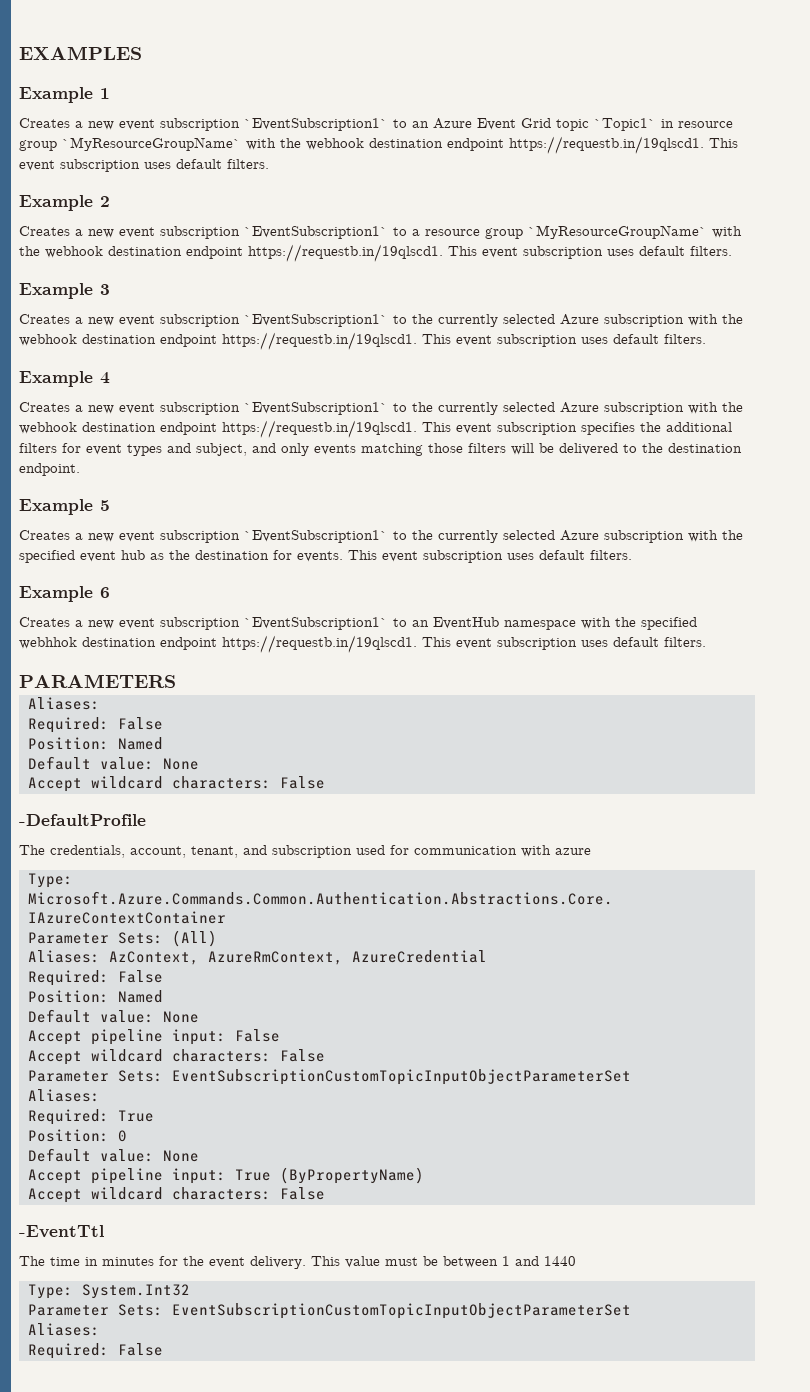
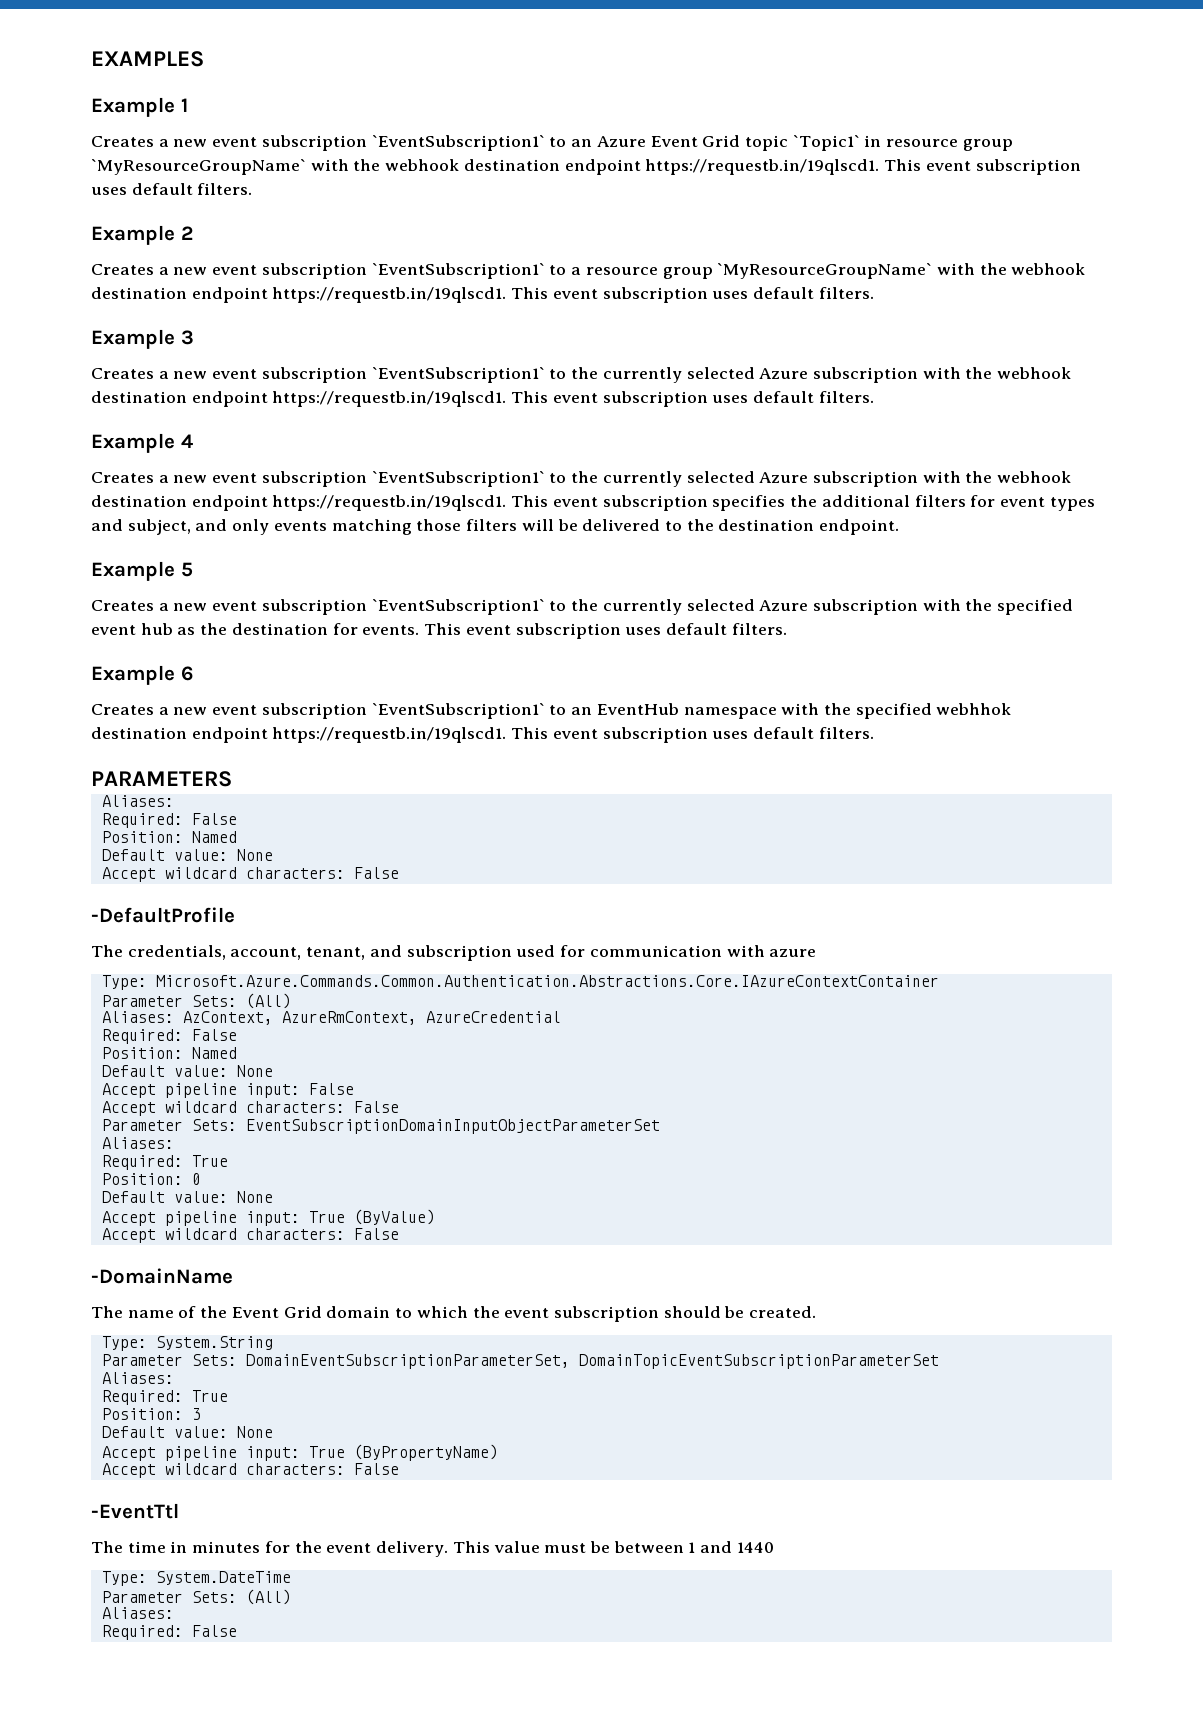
[172,1069,631,1085] EventSubscriptionCustomTopicInputObjectParameterSet -> [245,1119,660,1134] EventSubscriptionDomainInputObjectParameterSet
(199, 1156) none -> [101,1209,435,1226] [101,1228,399,1243] [91,1268,233,1284] [91,1306,817,1322] [101,1336,273,1351] [101,1354,939,1369] [101,1372,174,1384] [101,1390,228,1405] [101,1408,201,1420] [101,1426,273,1438] // Accept pipeline input: True (ByValue) // Accept wildcard characters: False // -DomainName // The name of the Event Grid domain to which the event subscription should be created. // Type: System.String // Parameter Sets: DomainEventSubscriptionParameterSet, DomainTopicEventSubscriptionParameterSet // Aliases: // Required: True // Position: 3 // Default value: None
[82,1284,190,1299] [28,1303,631,1319] System.Int32 // Parameter Sets: EventSubscriptionCustomTopicInputObjectParameterSet -> [155,1571,291,1585] [101,1589,291,1605] System.DateTime // Parameter Sets: (All)

